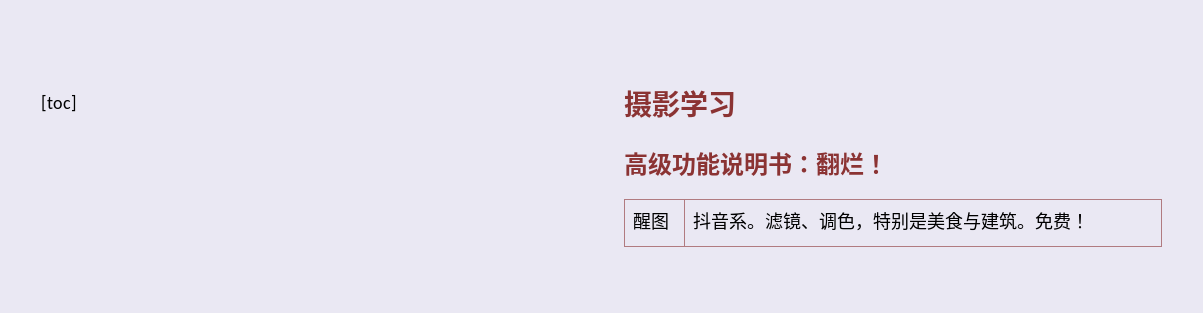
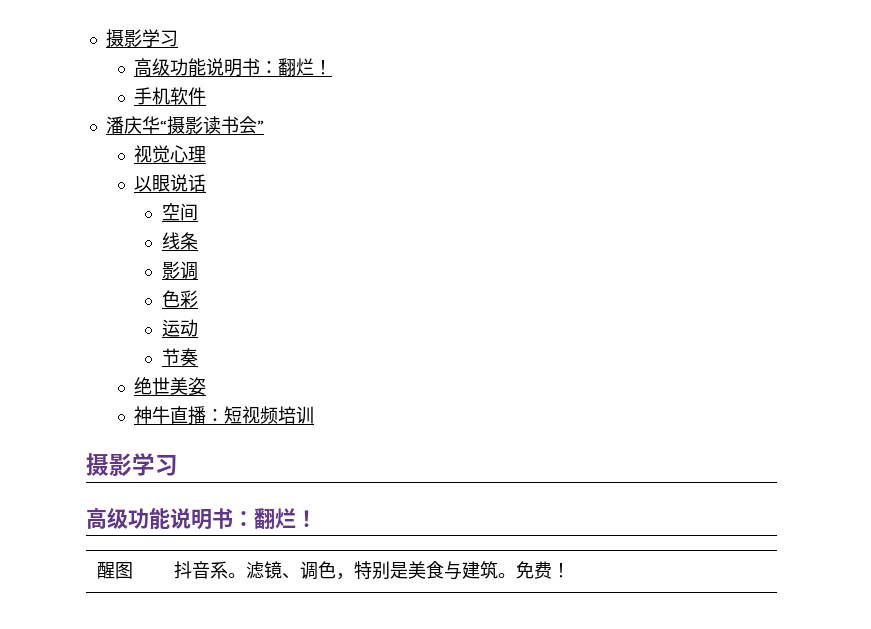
[41,94,77,112] [toc] -> [105,29,178,47] [133,58,332,77] [133,87,206,105] [105,116,264,134] [133,145,206,163] [133,174,206,192] [161,203,198,221] [161,232,198,250] [161,261,198,280] [161,290,198,308] [161,319,198,337] [161,348,198,366] [133,377,206,395] [133,406,314,425] 摄影学习 // 高级功能说明书：翻烂！ // 手机软件 // 潘庆华“摄影读书会” // 视觉心理 // 以眼说话 // 空间 // 线条 // 影调 // 色彩 // 运动 // 节奏 // 绝世美姿 // 神牛直播：短视频培训

